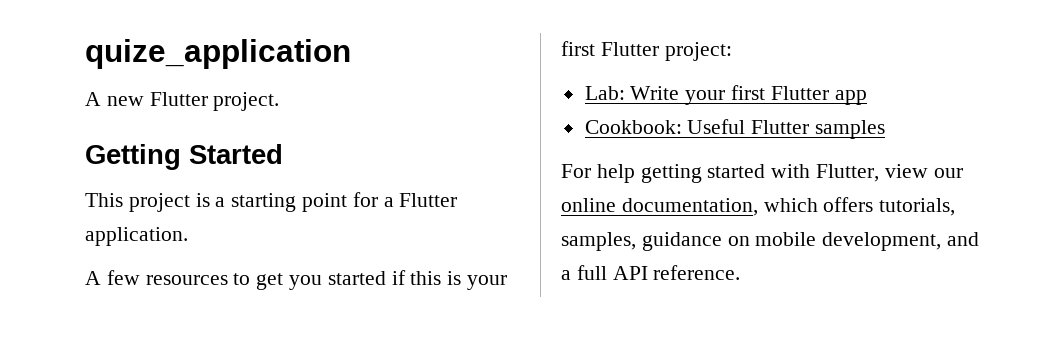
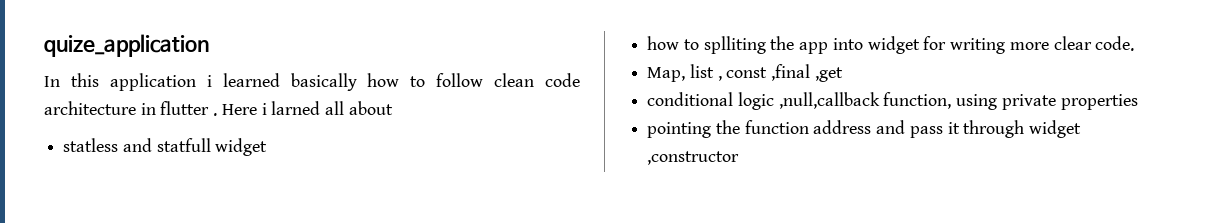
[85,92,280,111] [85,144,283,170] [85,192,458,212] [85,227,188,246] [85,270,508,290] [561,41,732,61] [584,85,867,105] [584,119,886,139] [561,164,963,183] [561,197,956,216] [561,232,980,251] [561,265,741,280] A new Flutter project. // Getting Started // This project is a starting point for a Flutter application. // A few resources to get you started if this is your first Flutter project: // Lab: Write your first Flutter app // Cookbook: Useful Flutter samples // For help getting started with Flutter, view our online documentation, which offers tutorials, samples, guidance on mobile development, and a full API reference. -> [44,73,580,91] [44,101,393,116] [63,138,268,156] [647,36,1135,54] [647,64,843,82] [647,92,1138,110] [647,120,1082,138] [647,151,740,165] In this application i learned basically how to follow clean code architecture in flutter . Here i larned all about // statless and statfull widget // how to splliting the app into widget for writing more clear code. // Map, list , const ,final ,get // conditional logic ,null,callback function, using private properties // pointing the function address and pass it through widget ,constructor

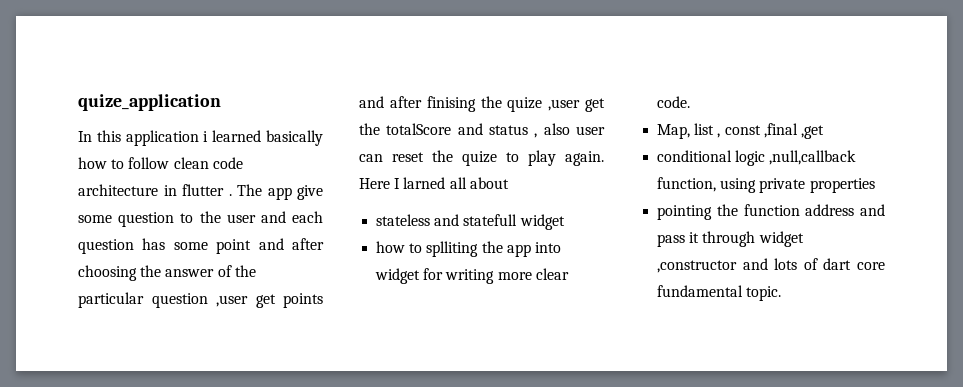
[221,103,267,115] Here i -> [237,184,323,200] [78,211,323,227] [78,238,324,254] [78,265,256,281] [78,292,323,308] [359,96,605,112] [359,123,605,138] [359,150,604,166] [359,178,401,189] The app give some question to the user and each question has some point and after choosing the answer of the particular question ,user get points and after finising the quize ,user get the totalScore and status , also user can reset the quize to play again. Here I
[63,138,211,152] statless and statfull -> [376,214,518,226] stateless and statefull
(740, 158) none -> [742,258,885,270] [657,285,782,301] and lots of dart core fundamental topic.

